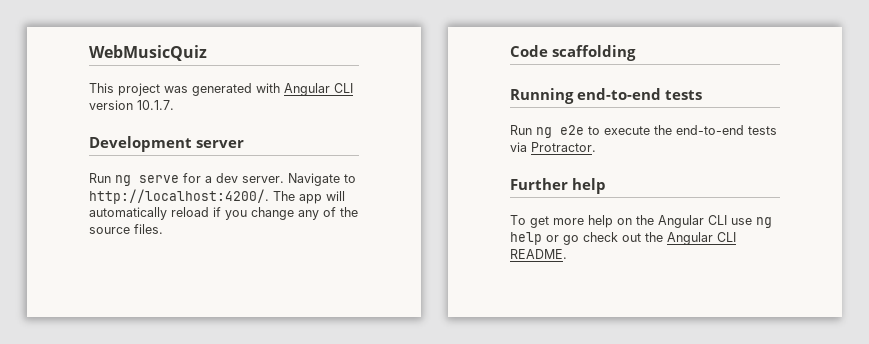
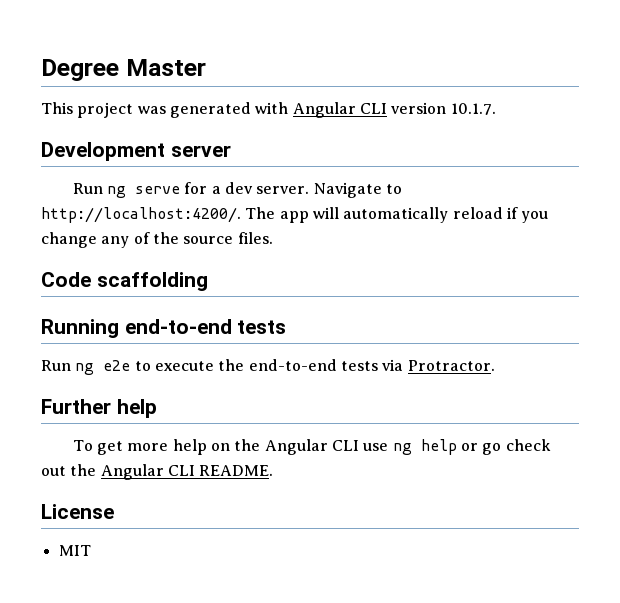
[89,45,207,61] WebMusicQuiz -> [41,59,206,81] Degree Master
(567, 254) none -> [41,504,114,519] [58,545,91,556] // License // MIT

